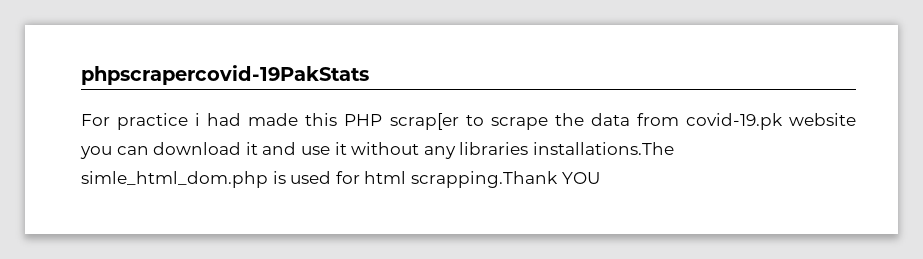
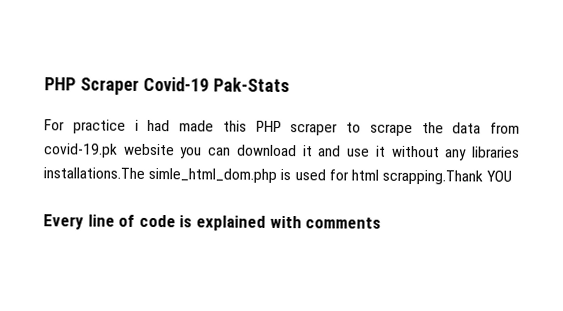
[81,65,369,85] phpscrapercovid-19PakStats -> [44,76,290,95] PHP Scraper Covid-19 Pak-Stats
[389,113,459,130] scrap[er -> [290,123,339,136] scraper
(600, 178) none -> [43,214,382,231] // Every line of code is explained with comments

